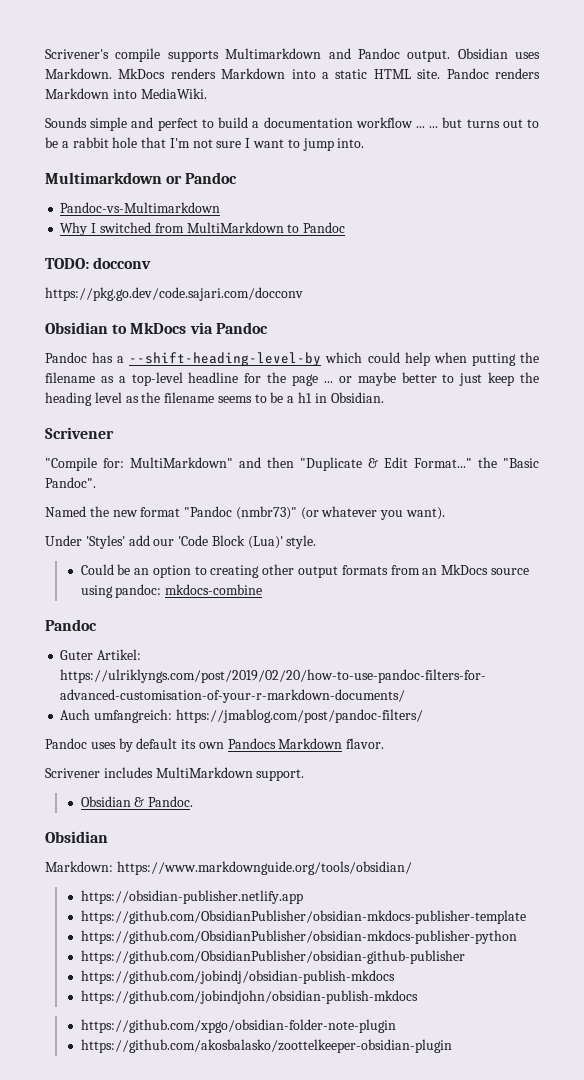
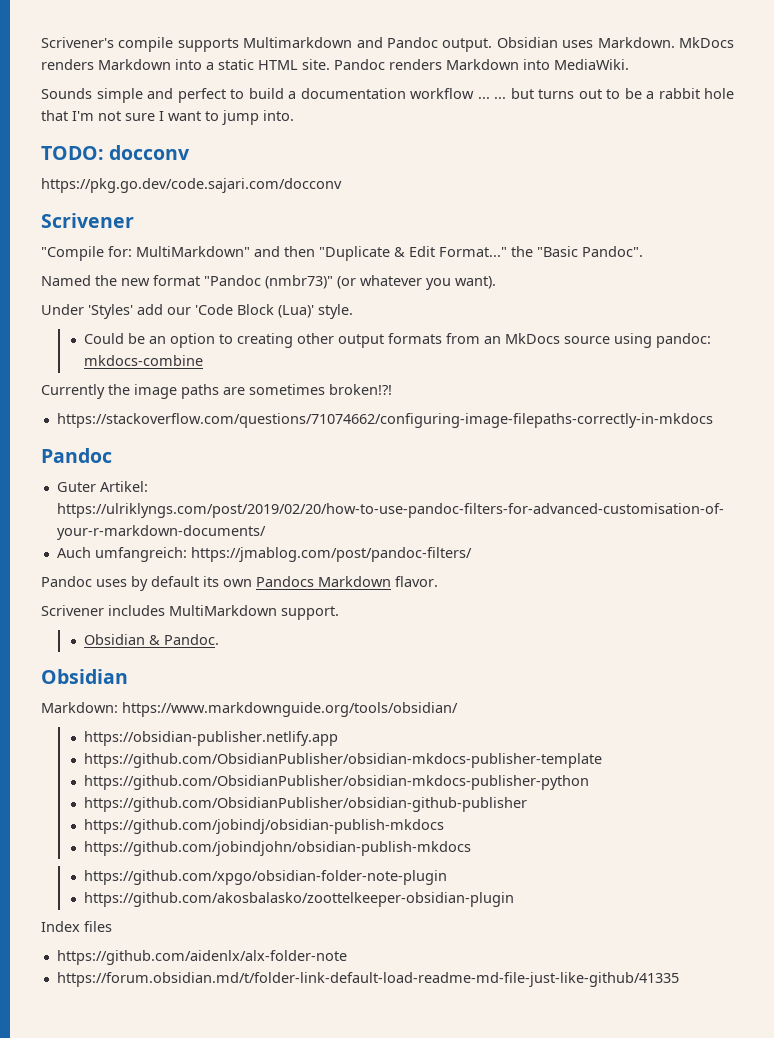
[45,172,238,184] [60,202,221,213] [60,222,346,236] [45,257,152,269] [45,287,303,301] [45,322,268,334] [45,352,539,366] [45,372,539,386] [45,392,384,406] Multimarkdown or Pandoc // Pandoc-vs-Multimarkdown // Why I switched from MultiMarkdown to Pandoc // TODO: docconv // https://pkg.go.dev/code.sajari.com/docconv // Obsidian to MkDocs via Pandoc // Pandoc has a --shift-heading-level-by which could help when putting the filename as a top-level headline for the page ... or maybe better to just keep the heading level as the filename seems to be a h1 in Obsidian. -> [41,145,191,160] [41,178,342,193] TODO: docconv // https://pkg.go.dev/code.sajari.com/docconv
(263, 589) none -> [41,384,392,399] [56,413,713,428] // Currently the image paths are sometimes broken!?! // https://stackoverflow.com/questions/71074662/configuring-image-filepaths-correctly-in-mkdocs
(452, 1046) none -> [41,921,112,932] [56,950,347,965] [56,972,679,987] // Index files // https://github.com/aidenlx/alx-folder-note // https://forum.obsidian.md/t/folder-link-default-load-readme-md-file-just-like-github/41335

